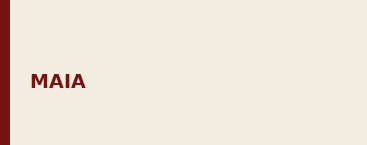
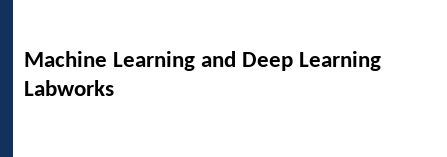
[30,74,86,88] MAIA -> [24,51,382,71] [24,80,114,96] Machine Learning and Deep Learning Labworks

